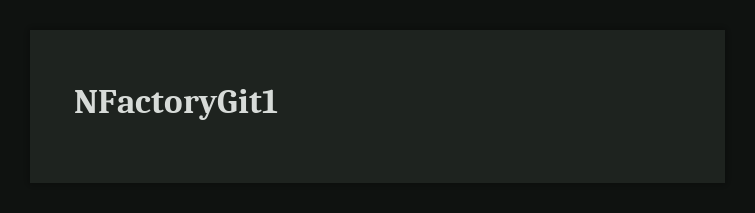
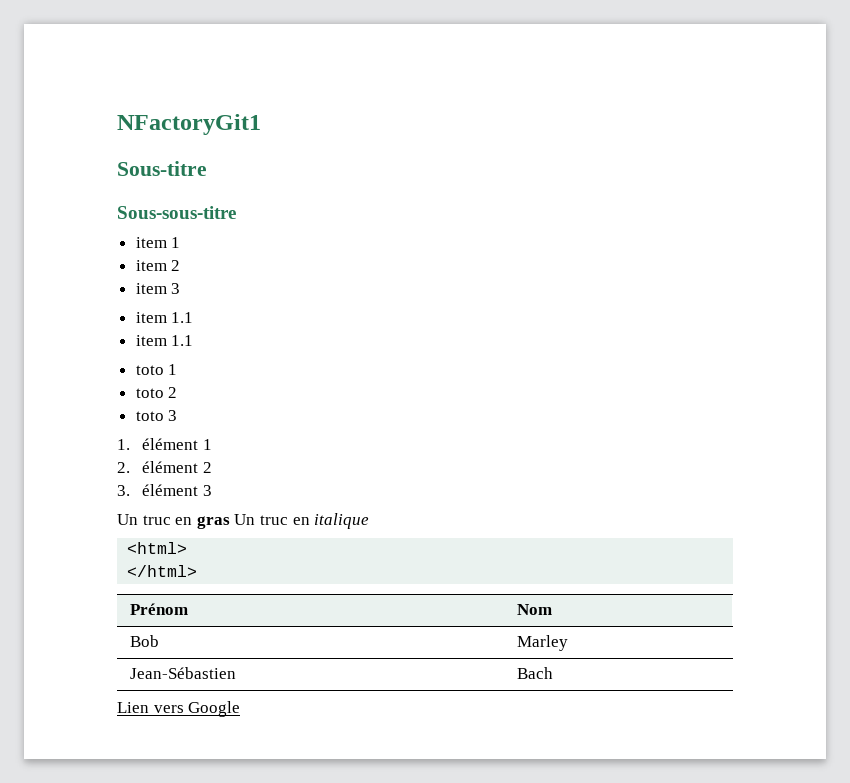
(278, 104) none -> [117,161,207,176] [117,206,236,219] [135,237,181,248] [135,260,181,271] [135,283,181,294] [135,312,194,323] [135,335,194,346] [135,364,178,375] [135,387,178,398] [135,410,178,421] [117,438,212,450] [117,461,212,473] [117,484,212,496] [117,513,370,529] [127,542,188,554] [127,565,198,577] [129,603,188,615] [516,604,552,615] [129,635,159,647] [516,635,568,651] [129,667,236,679] [516,667,553,679] [117,701,241,717] // Sous-titre // Sous-sous-titre // item 1 // item 2 // item 3 // item 1.1 // item 1.1 // toto 1 // toto 2 // toto 3 // 1. élément 1 // 2. élément 2 // 3. élément 3 // Un truc en gras Un truc en italique // <html> // </html> // Prénom | Nom // Bob | Marley // Jean-Sébastien | Bach // Lien vers Google

